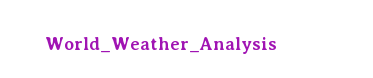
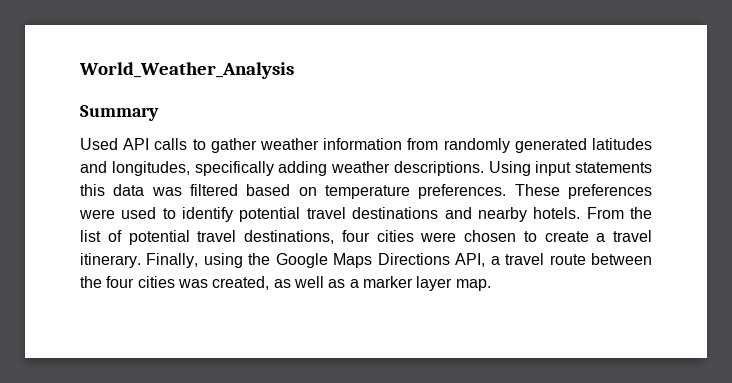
(277, 45) none -> [80,105,159,121] [80,138,652,153] [80,161,652,176] [80,184,652,199] [79,207,653,222] [80,230,652,245] [80,253,652,268] [80,276,491,291] // Summary // Used API calls to gather weather information from randomly generated latitudes and longitudes, specifically adding weather descriptions. Using input statements this data was filtered based on temperature preferences. These preferences were used to identify potential travel destinations and nearby hotels. From the list of potential travel destinations, four cities were chosen to create a travel itinerary. Finally, using the Google Maps Directions API, a travel route between the four cities was created, as well as a marker layer map.

